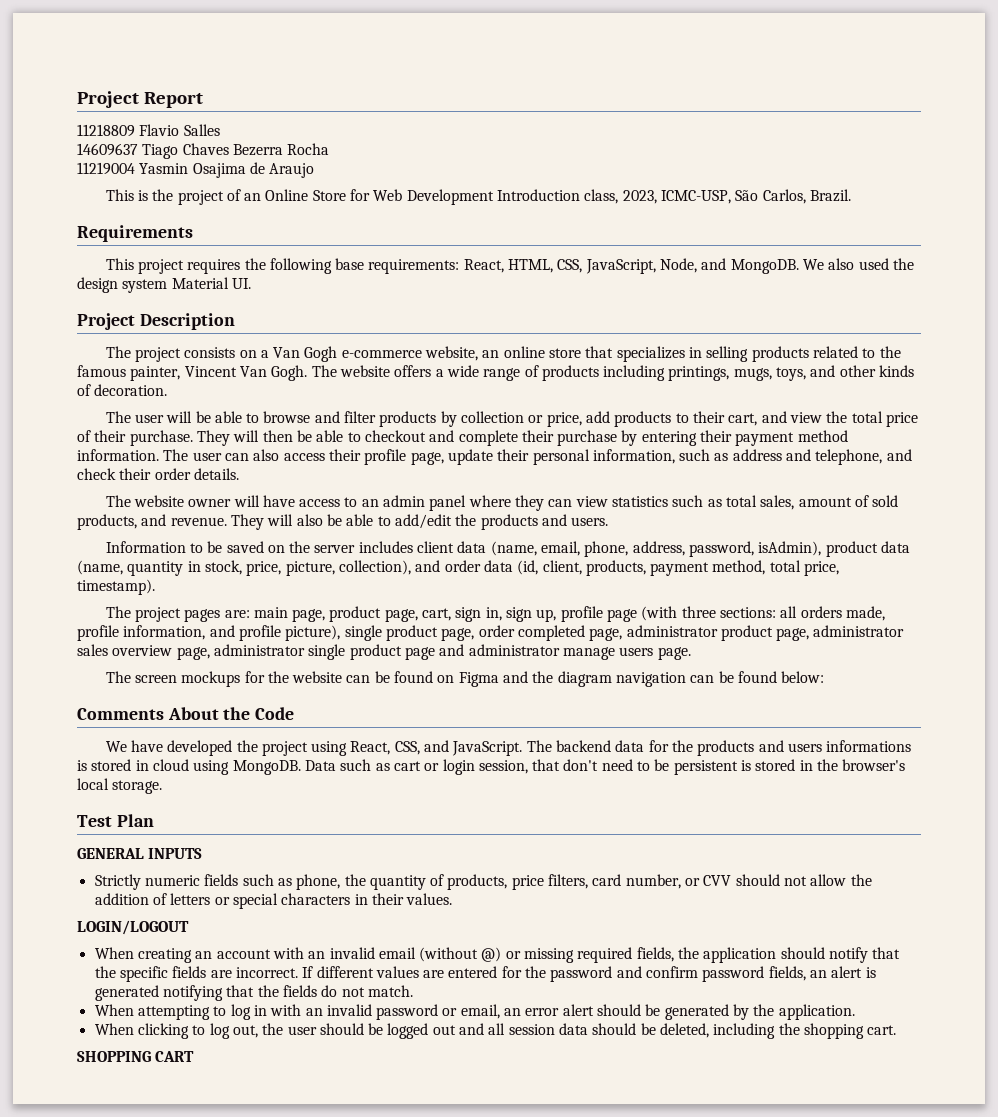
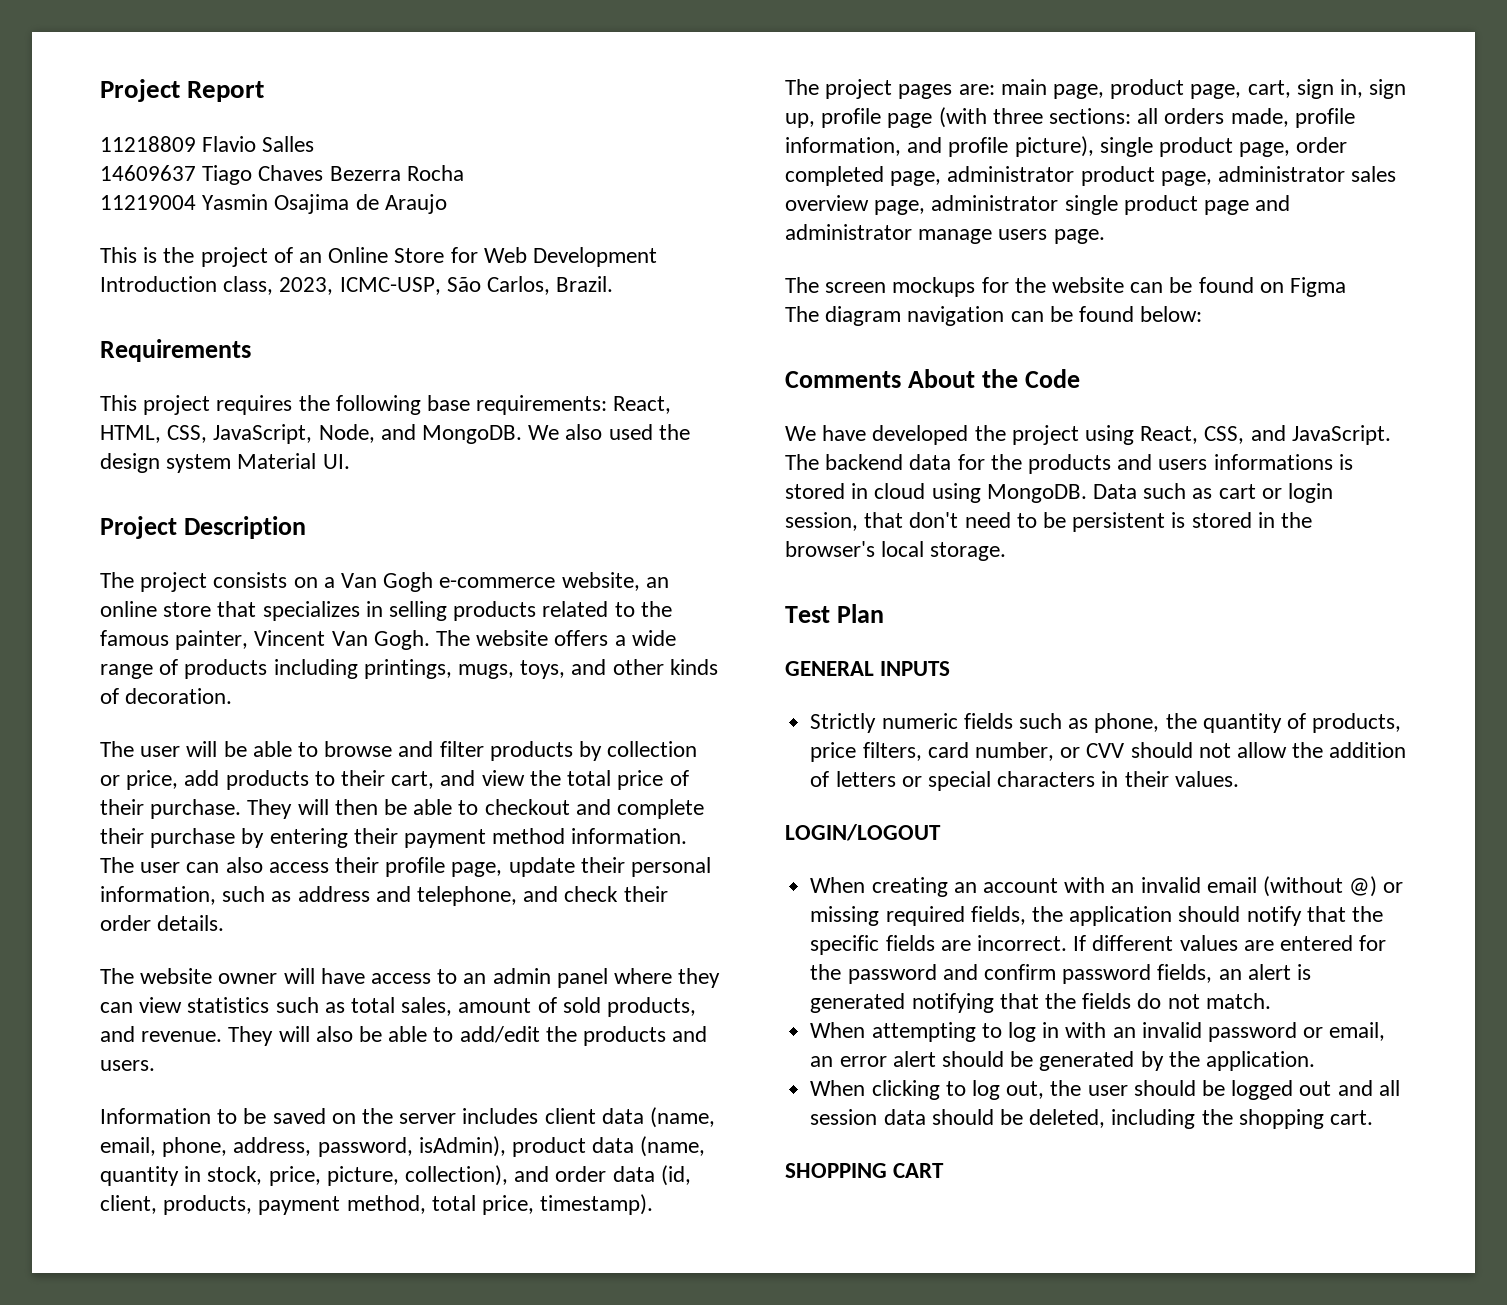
[503,671,554,683] and the -> [785,306,819,322] // The

